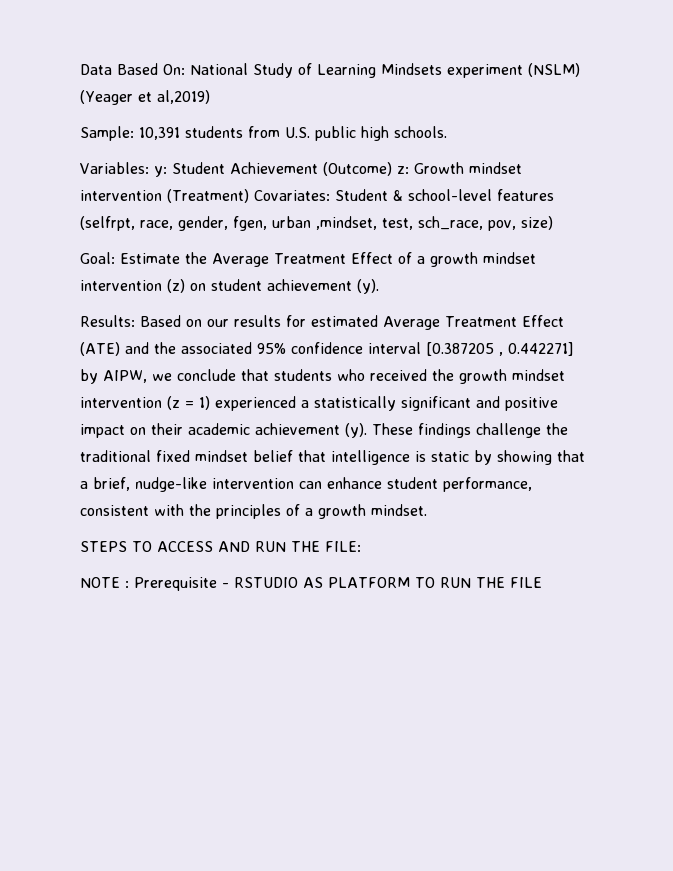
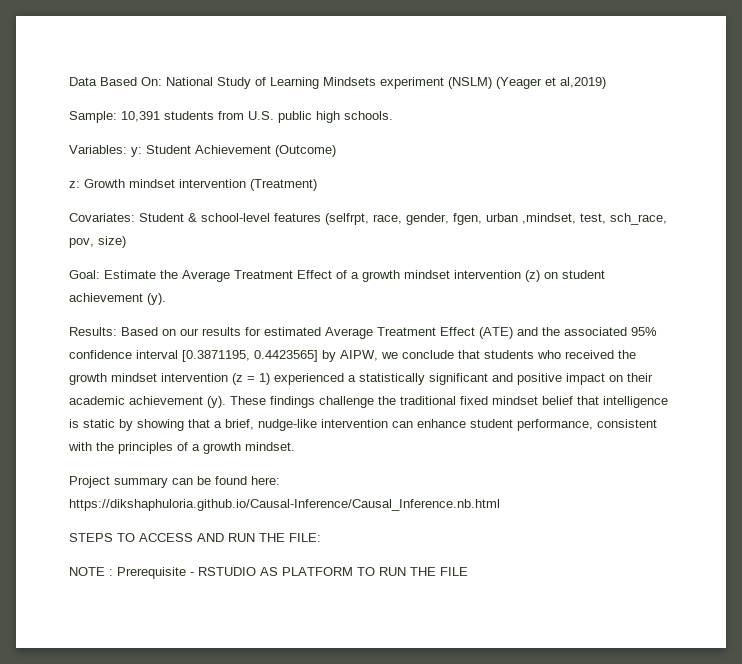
(392, 169) none -> (336, 151) //
(249, 196) none -> (317, 185) //
[426,342,574,356] [0.387205 , 0.442271] -> [182,350,318,362] [0.3871195, 0.4423565]
(427, 510) none -> [69,476,280,488] [69,499,500,511] // Project summary can be found here: https://dikshaphuloria.github.io/Causal-Inference/Causal_Inference.nb.html

